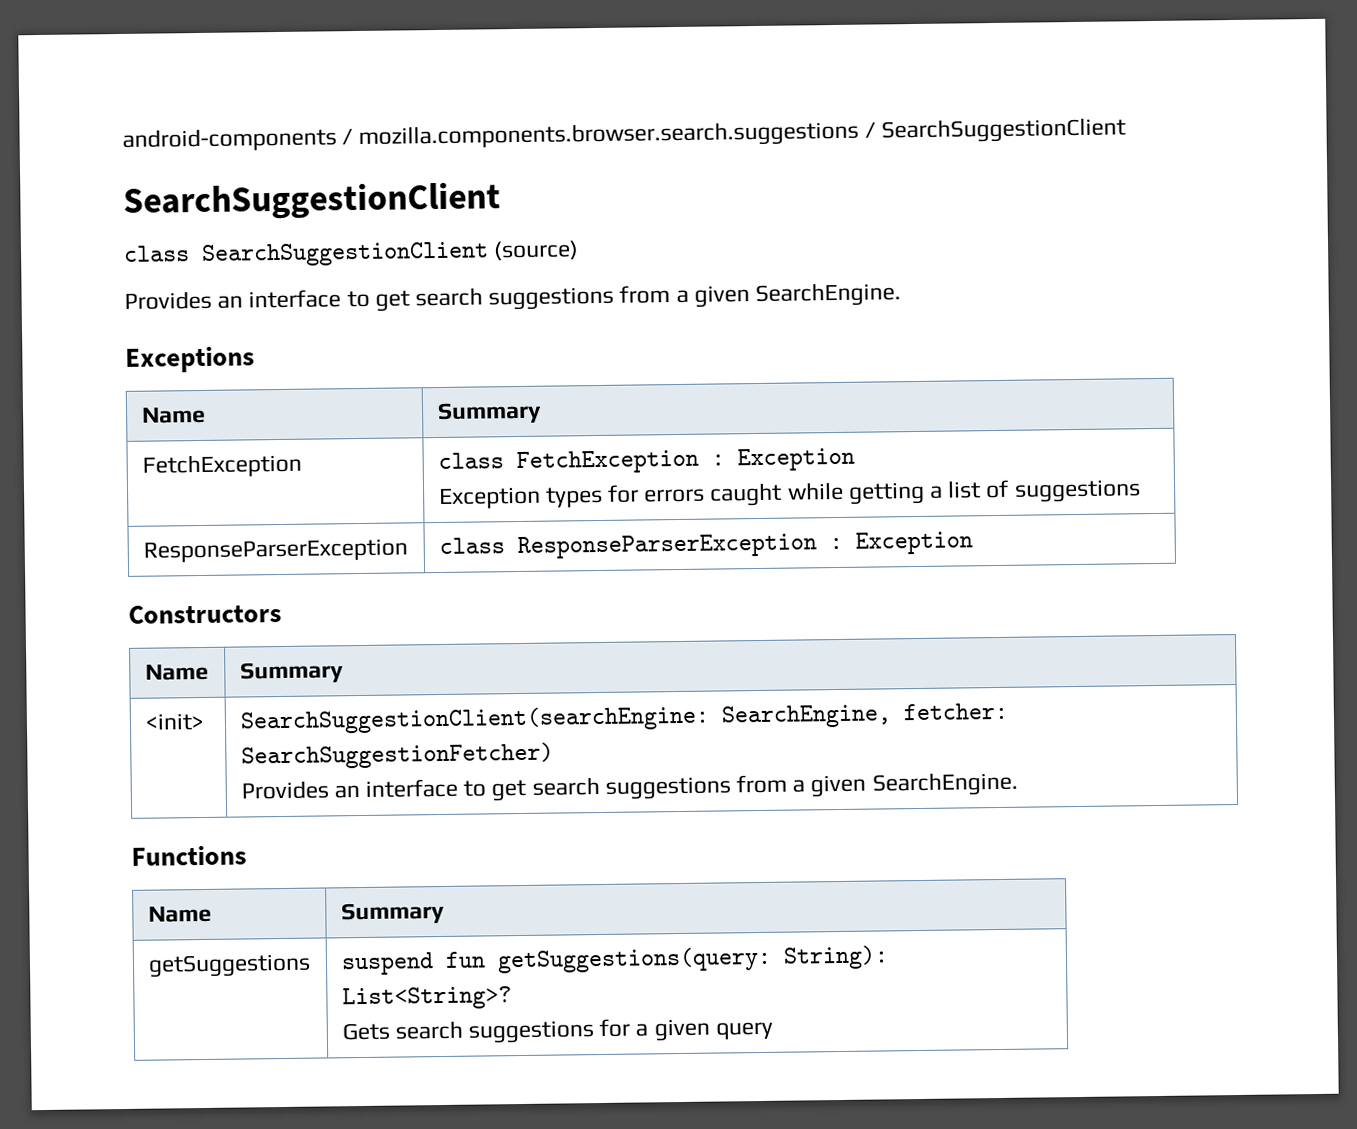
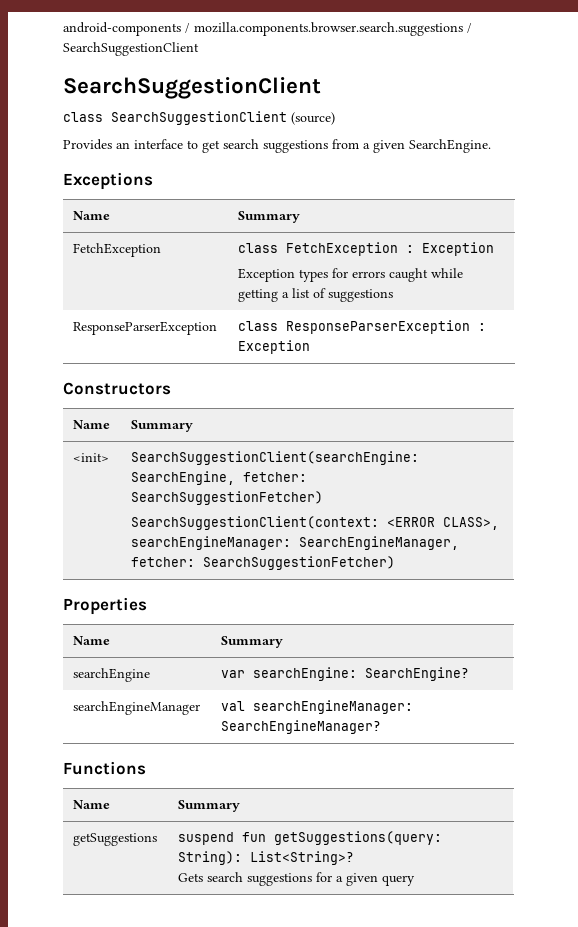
[240,771,1018,802] Provides an interface to get search suggestions from a given SearchEngine. -> [131,516,500,530] [131,536,460,550] [131,556,396,570] [63,597,147,615] [73,636,111,645] [221,636,284,648] [73,668,151,682] [221,667,470,681] [73,701,201,715] [221,700,414,714] [221,720,382,734] SearchSuggestionClient(context: <ERROR CLASS>, searchEngineManager: SearchEngineManager, fetcher: SearchSuggestionFetcher) // Properties // Name | Summary // searchEngine | var searchEngine: SearchEngine? // searchEngineManager | val searchEngineManager: SearchEngineManager?

